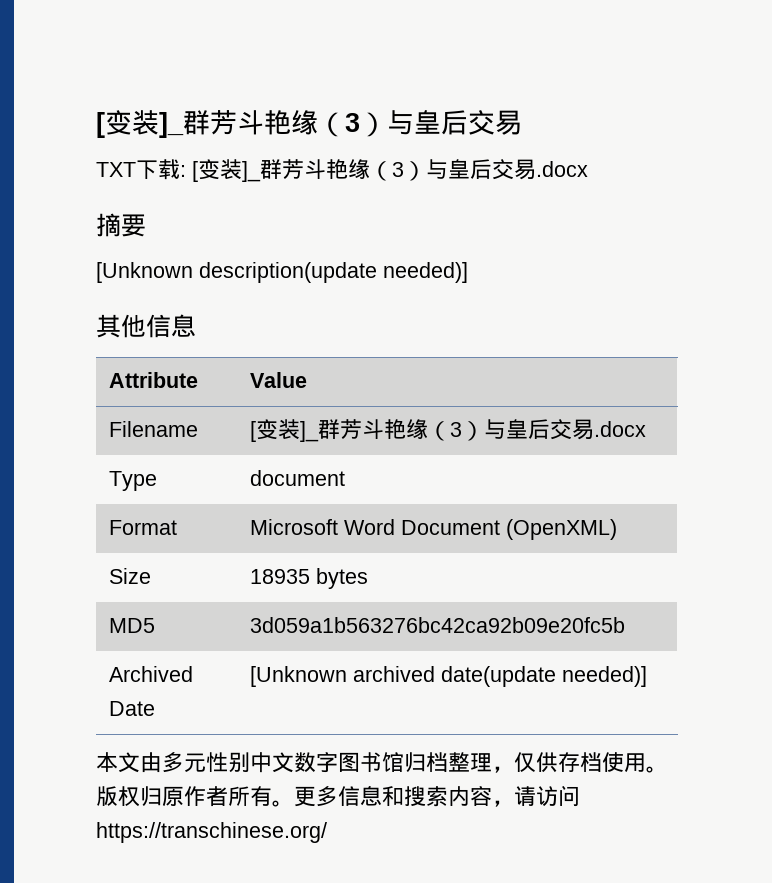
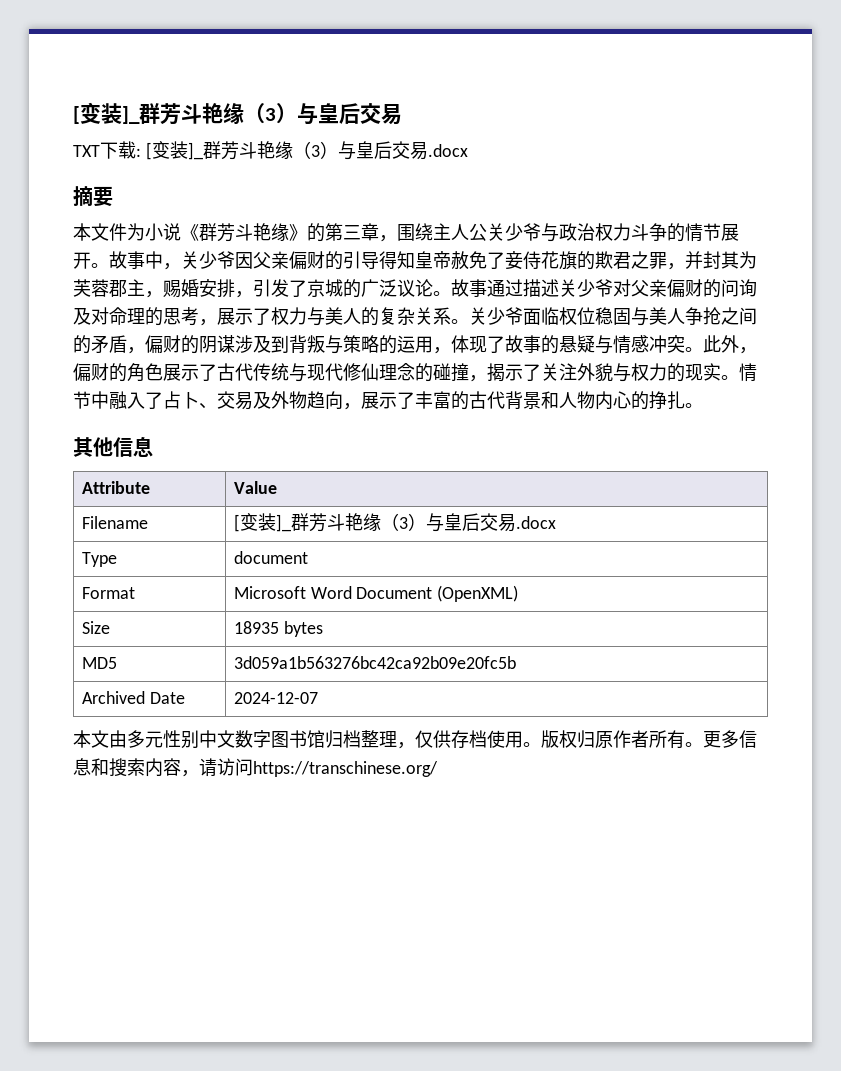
[96,262,468,283] [Unknown description(update needed)] -> [73,223,739,242] [73,251,757,270] [73,279,757,298] [73,307,757,326] [73,335,757,354] [73,363,757,382] [73,391,703,410] 本文件为小说《群芳斗艳缘》的第三章，围绕主人公关少爷与政治权力斗争的情节展开。故事中，关少爷因父亲偏财的引导得知皇帝赦免了妾侍花旗的欺君之罪，并封其为芙蓉郡主，赐婚安排，引发了京城的广泛议论。故事通过描述关少爷对父亲偏财的问询及对命理的思考，展示了权力与美人的复杂关系。关少爷面临权位稳固与美人争抢之间的矛盾，偏财的阴谋涉及到背叛与策略的运用，体现了故事的悬疑与情感冲突。此外，偏财的角色展示了古代传统与现代修仙理念的碰撞，揭示了关注外貌与权力的现实。情节中融入了占卜、交易及外物趋向，展示了丰富的古代背景和人物内心的挣扎。
[249,666,647,687] [Unknown archived date(update needed)] -> [233,692,318,704] 2024-12-07

